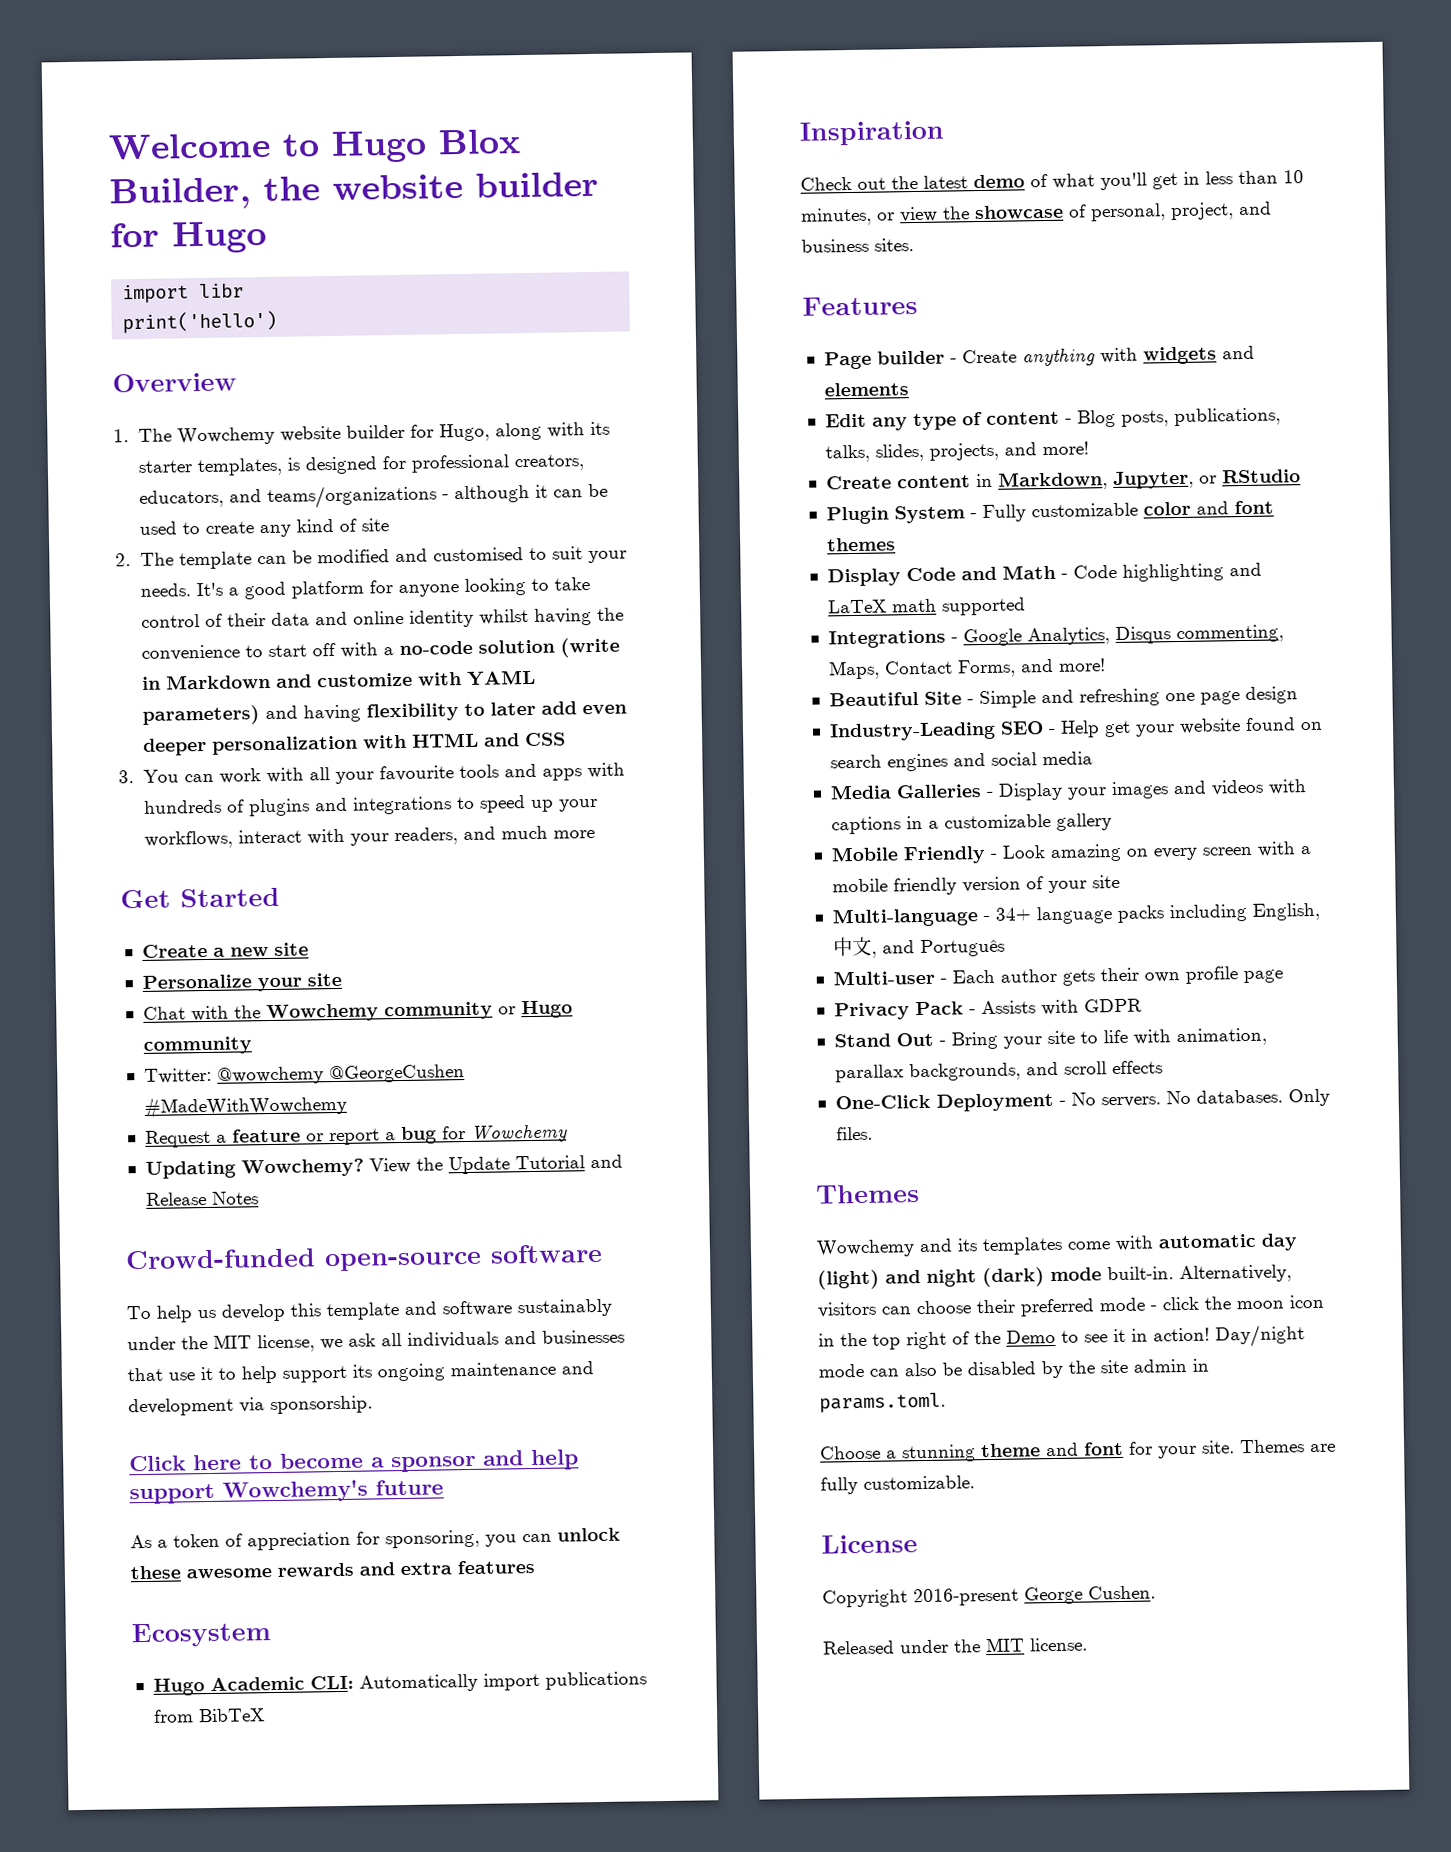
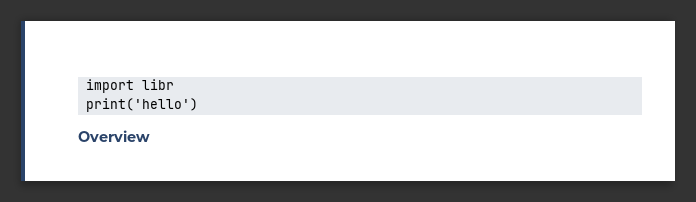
[108,129,521,163] [109,171,599,211] [110,220,267,254] [122,283,245,304] [122,310,278,334] [112,372,237,393] [113,421,610,446] [137,454,584,477] [138,483,608,509] [138,518,389,538] [115,546,627,570] [139,577,590,600] [140,607,624,628] [140,637,620,661] [141,669,536,690] [141,701,627,726] [142,732,566,756] [118,762,625,784] [143,795,598,817] [143,825,595,849] [120,887,280,909] [141,942,309,958] [141,972,342,992] [142,1000,573,1023] [142,1036,252,1055] [143,1064,465,1085] [143,1094,347,1119] [144,1124,568,1148] [144,1154,623,1179] [145,1191,259,1206] [125,1243,603,1272] [126,1298,612,1323] [127,1329,625,1353] [127,1361,594,1384] [128,1395,373,1417] [129,1449,579,1473] [129,1479,444,1505] [130,1527,621,1551] [130,1560,535,1580] [131,1622,271,1648] [152,1671,647,1696] [152,1708,265,1723] [799,120,945,146] [800,170,1304,191] [800,201,1272,226] [801,238,914,253] [802,295,918,316] [823,345,1255,370] [823,382,909,397] [824,407,1281,431] [824,441,1089,463] [825,469,1301,491] [825,500,1274,525] [826,537,896,552] [826,562,1262,587] [827,597,1026,616] [827,624,1284,649] [827,658,1106,680] [828,686,1298,709] [828,717,1323,742] [829,751,1093,772] [829,779,1307,801] [830,813,1112,835] [830,841,1311,865] [831,874,1120,896] [831,902,1320,928] [832,936,1005,958] [832,966,1283,986] [833,998,1142,1021] [833,1027,1267,1050] [834,1060,1163,1083] [834,1088,1330,1112] [835,1126,873,1141] [815,1184,920,1204] [816,1233,1298,1258] [817,1264,1292,1290] [817,1294,1324,1318] [818,1324,1305,1350] [818,1358,1209,1379] [819,1392,946,1413] [820,1439,1336,1463] [820,1475,975,1495] [821,1534,918,1554] [822,1585,1156,1608] [823,1637,1088,1655] Welcome to Hugo Blox Builder, the website builder for Hugo // import libr // print('hello') // Overview // 1. The Wowchemy website builder for Hugo, along with its starter templates, is designed for professional creators, educators, and teams/organizations - although it can be used to create any kind of site // 2. The template can be modified and customised to suit your needs. It's a good platform for anyone looking to take control of their data and online identity whilst having the convenience to start off with a no-code solution (write in Markdown and customize with YAML parameters) and having flexibility to later add even deeper personalization with HTML and CSS // 3. You can work with all your favourite tools and apps with hundreds of plugins and integrations to speed up your workflows, interact with your readers, and much more // Get Started // Create a new site // Personalize your site // Chat with the Wowchemy community or Hugo community // Twitter: @wowchemy @GeorgeCushen #MadeWithWowchemy // Request a feature or report a bug for Wowchemy // Updating Wowchemy? View the Update Tutorial and Release Notes // Crowd-funded open-source software // To help us develop this template and software sustainably under the MIT license, we ask all individuals and businesses that use it to help support its ongoing maintenance and development via sponsorship. // Click here to become a sponsor and help support Wowchemy's future // As a token of appreciation for sponsoring, you can unlock these awesome rewards and extra features // Ecosystem // Hugo Academic CLI: Automatically import publications from BibTeX // Inspiration // Check out the latest demo of what you'll get in less than 10 minutes, or view the showcase of personal, project, and business sites. // Features // Page builder - Create anything with widgets and elements // Edit any type of content - Blog posts, publications, talks, slides, projects, and more! // Create content in Markdown, Jupyter, or RStudio // Plugin System - Fully customizable color and font themes // Display Code and Math - Code highlighting and LaTeX math supported // Integrations - Google Analytics, Disqus commenting, Maps, Contact Forms, and more! // Beautiful Site - Simple and refreshing one page design // Industry-Leading SEO - Help get your website found on search engines and social media // Media Galleries - Display your images and videos with captions in a customizable gallery // Mobile Friendly - Look amazing on every screen with a mobile friendly version of your site // Multi-language - 34+ language packs including English,中文, and Português // Multi-user - Each author gets their own profile page // Privacy Pack - Assists with GDPR // Stand Out - Bring your site to life with animation, parallax backgrounds, and scroll effects // One-Click Deployment - No servers. No databases. Only files. // Themes // Wowchemy and its templates come with automatic day (light) and night (dark) mode built-in. Alternatively, visitors can choose their preferred mode - click the moon icon in the top right of the Demo to see it in action! Day/night mode can also be disabled by the site admin in params.toml. // Choose a stunning theme and font for your site. Themes are fully customizable. // License // Copyright 2016-present George Cushen. // Released under the MIT license. -> [86,79,175,93] [86,98,199,112] [78,130,150,142] import libr // print('hello') // Overview

